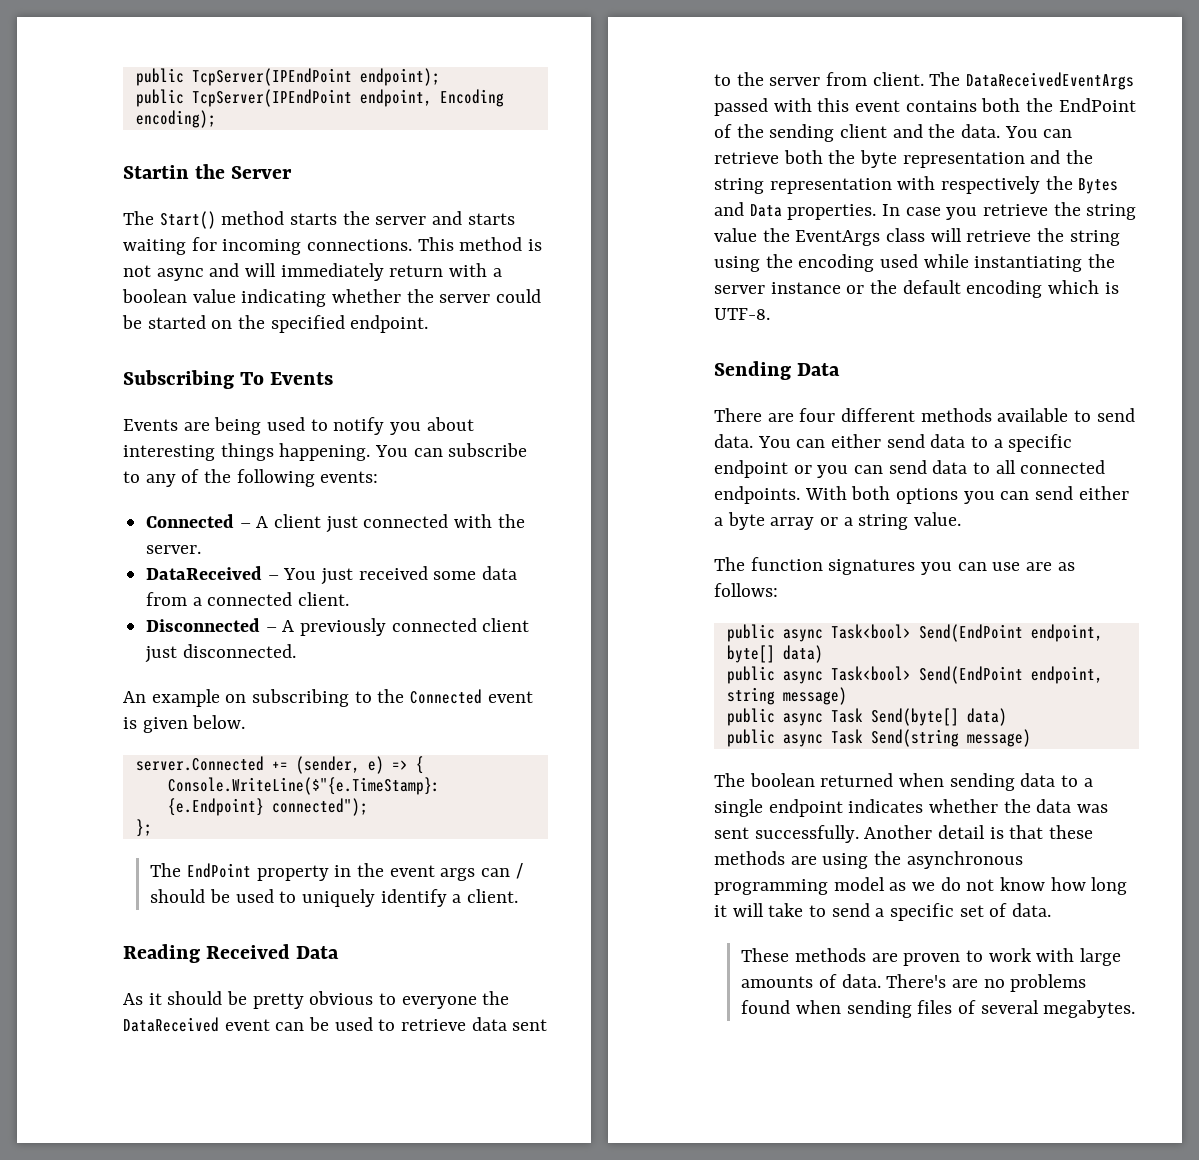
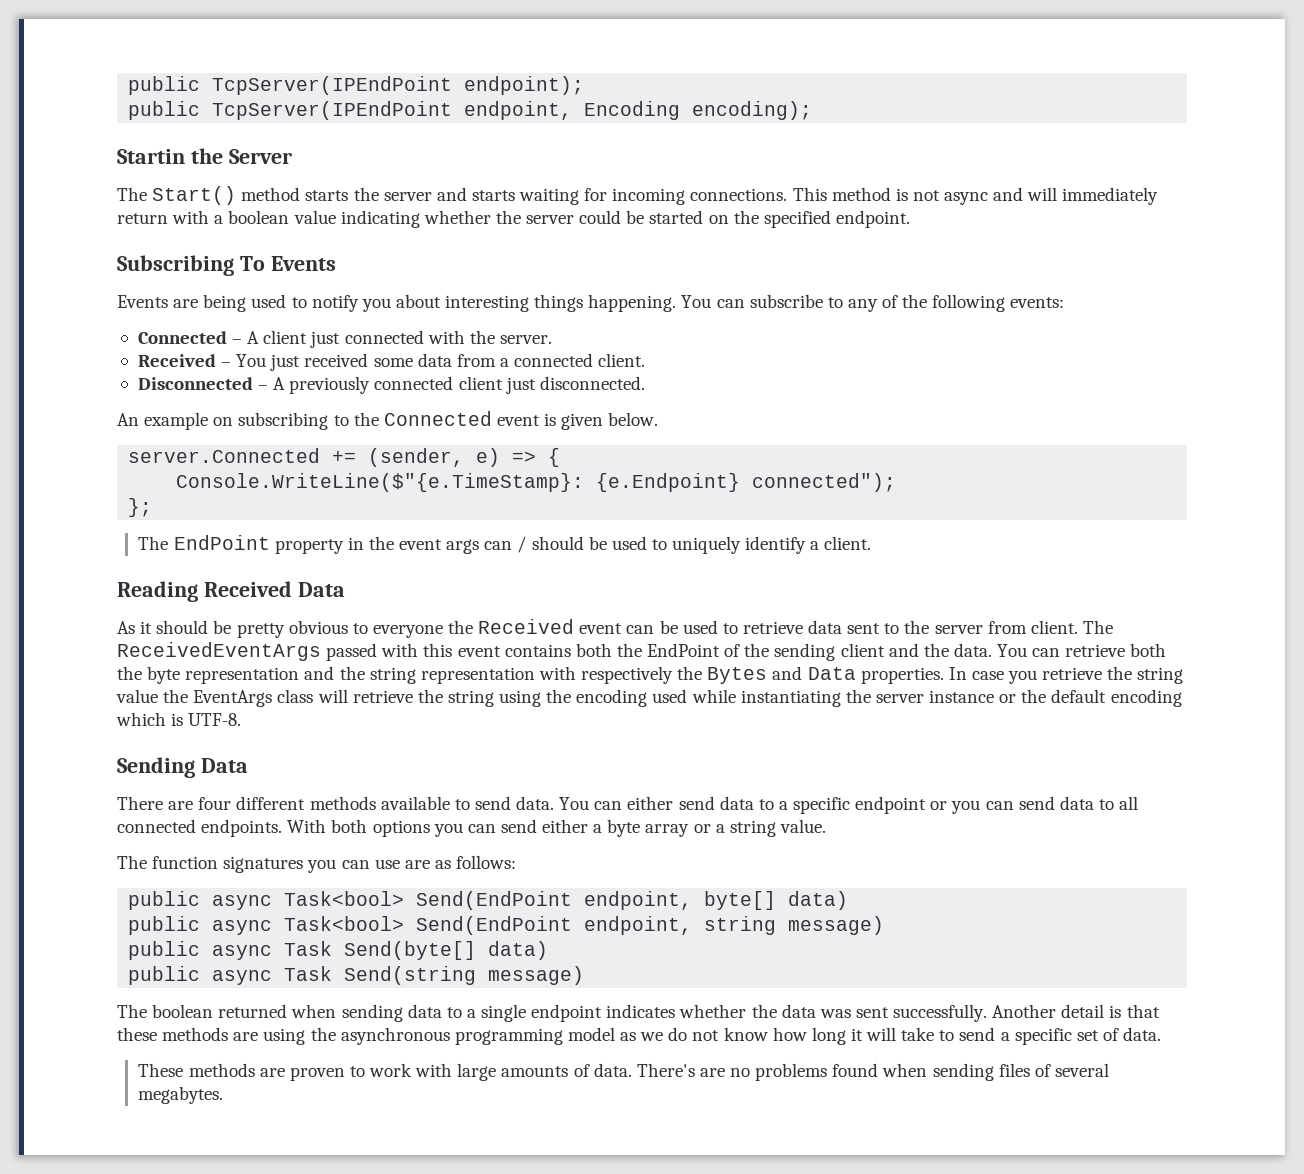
[146,566,263,580] DataReceived -> [137,354,216,367] Received
[123,1017,219,1032] DataReceived -> [478,619,575,634] Received
[966,72,1135,90] DataReceivedEventArgs -> [117,642,321,661] ReceivedEventArgs

